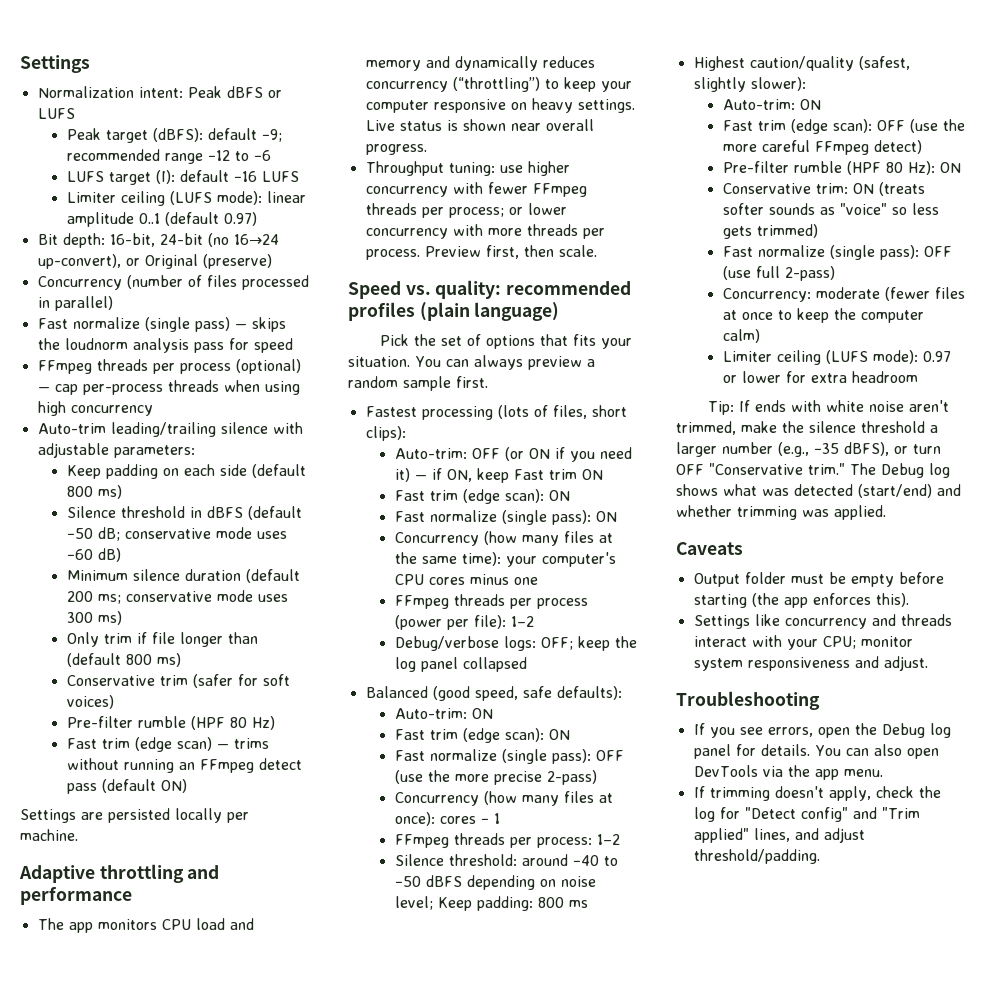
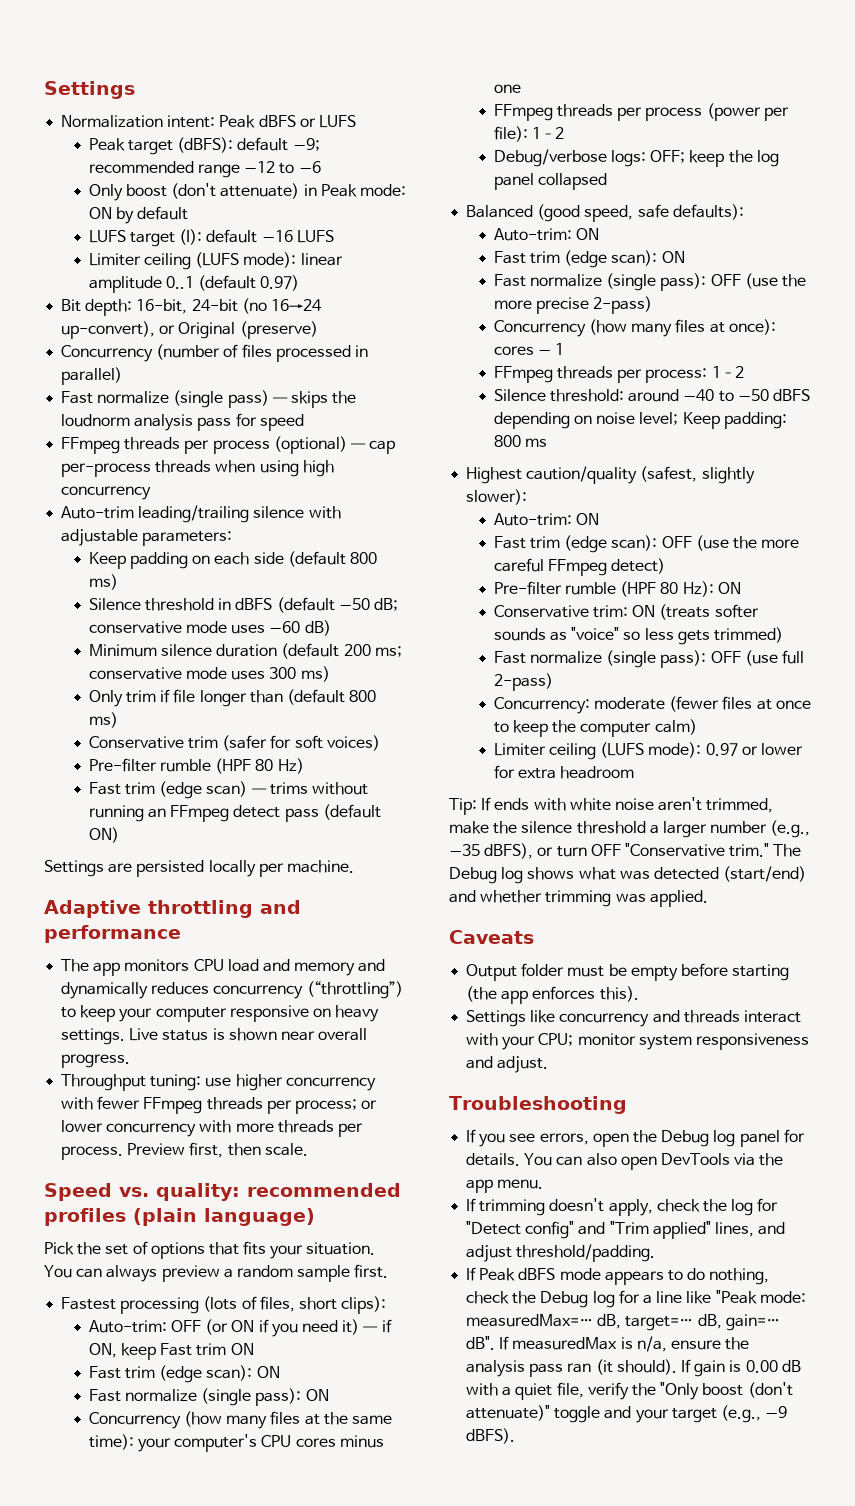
(271, 155) none -> [88,183,406,201] [88,206,189,224] // Only boost (don't attenuate) in Peak mode: ON by default
(820, 856) none -> [466,1267,770,1285] [466,1290,806,1308] [466,1314,780,1331] [466,1336,750,1352] [466,1359,801,1377] [466,1382,793,1400] [466,1405,788,1423] [466,1428,516,1444] // If Peak dBFS mode appears to do nothing, check the Debug log for a line like "Peak mode: measuredMax=… dB, target=… dB, gain=… dB". If measuredMax is n/a, ensure the analysis pass ran (it should). If gain is 0.00 dB with a quiet file, verify the "Only boost (don't attenuate)" toggle and your target (e.g., −9 dBFS).

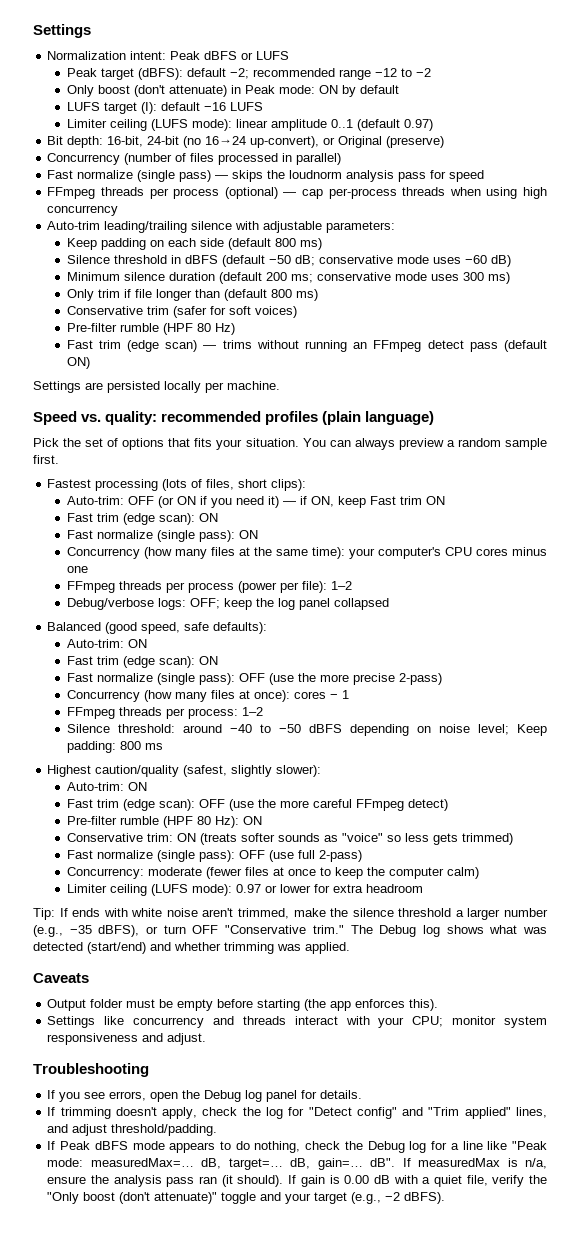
[292,138,320,151] −9; -> [229,68,249,79] −2;
[298,161,321,173] −6 -> [415,68,431,77] −2
[44,900,301,918] [44,925,181,943] [61,959,386,976] [61,981,403,999] [61,1005,380,1022] [61,1028,368,1045] [61,1054,131,1068] [61,1074,376,1091] [61,1096,378,1114] [61,1120,363,1137] [61,1142,308,1160] // Adaptive throttling and performance // The app monitors CPU load and memory and dynamically reduces concurrency (“throttling”) to keep your computer responsive on heavy settings. Live status is shown near overall progress. // Throughput tuning: use higher concurrency with fewer FFmpeg threads per process; or lower concurrency with more threads per process. Preview first, then scale. -> (280, 385) none
[524,1153,784,1170] [466,1179,544,1193] You can also open DevTools via the app menu. -> (363, 1094) none
[765,1406,788,1418] −9 -> [385,1192,401,1201] −2

